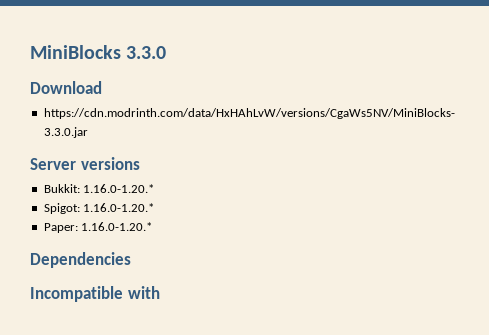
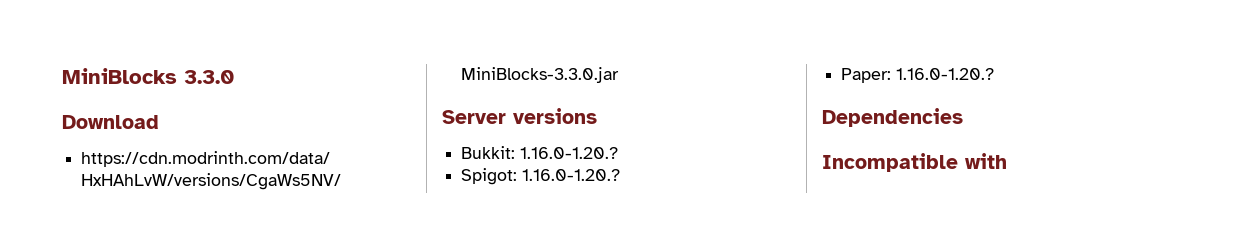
[83,184,155,193] 1.16.0-1.20.* -> [520,147,619,159] 1.16.0-1.20.?
[83,203,155,212] 1.16.0-1.20.* -> [522,169,621,181] 1.16.0-1.20.?
[81,222,153,231] 1.16.0-1.20.* -> [896,68,995,80] 1.16.0-1.20.?

